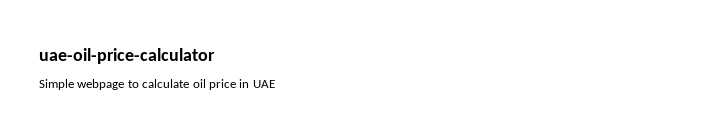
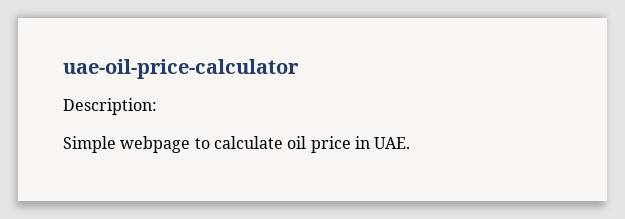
(215, 56) none -> [63,98,157,115] // Description:
[252,80,275,88] UAE -> [374,137,411,149] UAE.

